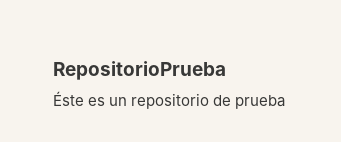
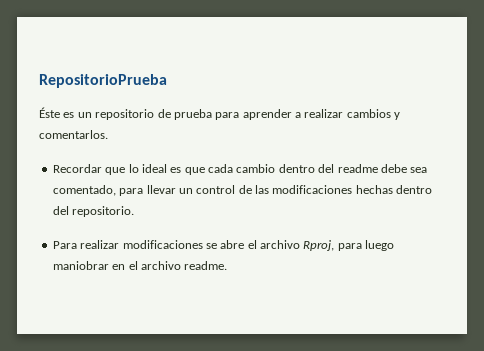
(286, 102) none -> [215,109,401,120] [39,130,108,139] [52,164,428,175] [52,185,433,196] [52,206,135,217] [52,240,395,251] [52,261,228,270] para aprender a realizar cambios y comentarlos. // Recordar que lo ideal es que cada cambio dentro del readme debe sea comentado, para llevar un control de las modificaciones hechas dentro del repositorio. // Para realizar modificaciones se abre el archivo Rproj, para luego maniobrar en el archivo readme.

